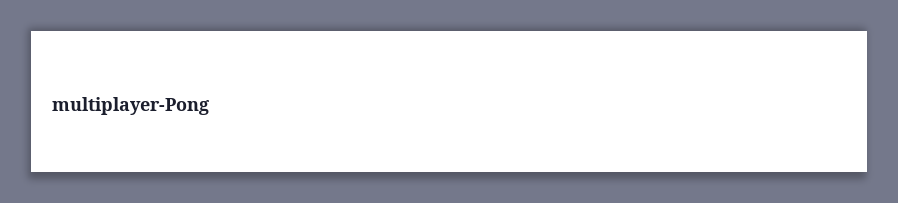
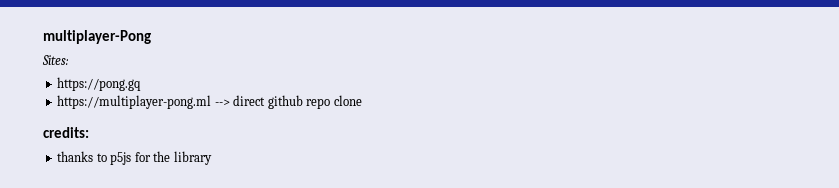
(209, 106) none -> [42,55,69,65] [57,77,142,91] [57,95,362,109] [43,127,89,138] [57,151,212,165] // Sites: // https://pong.gq // https://multiplayer-pong.ml --> direct github repo clone // credits: // thanks to p5js for the library

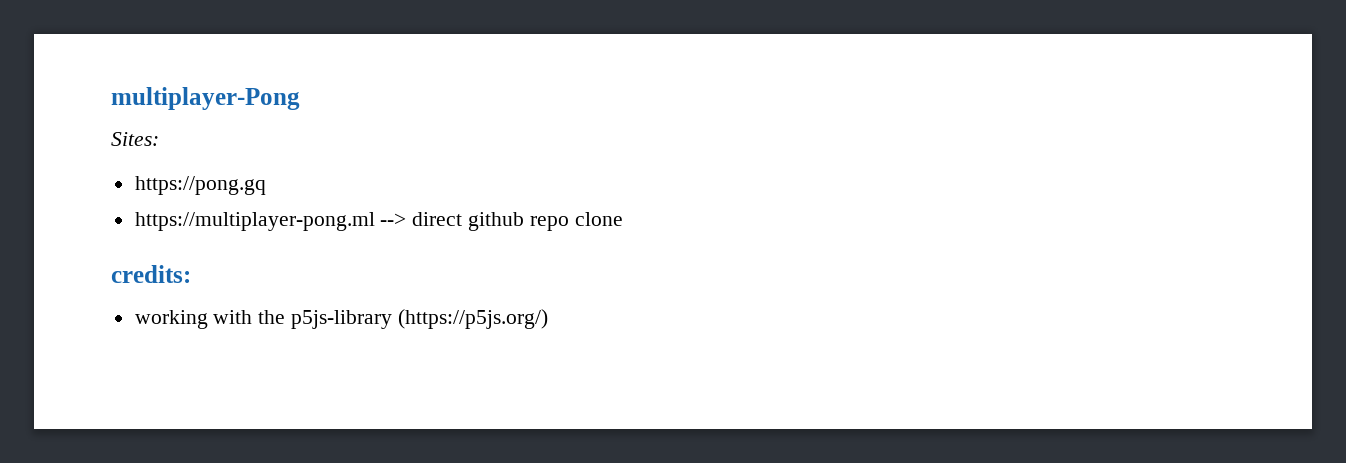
[57,151,212,165] thanks to p5js for the library -> [134,309,548,329] working with the p5js-library (https://p5js.org/)

